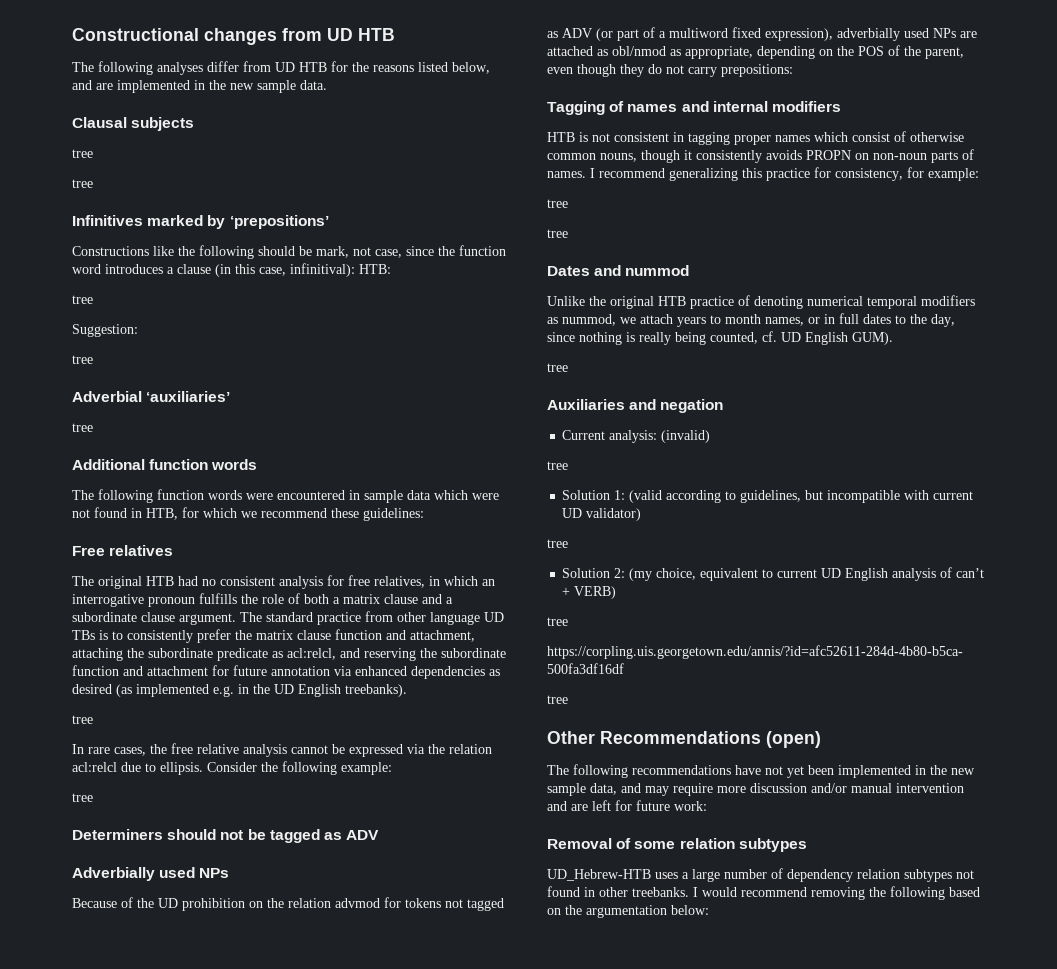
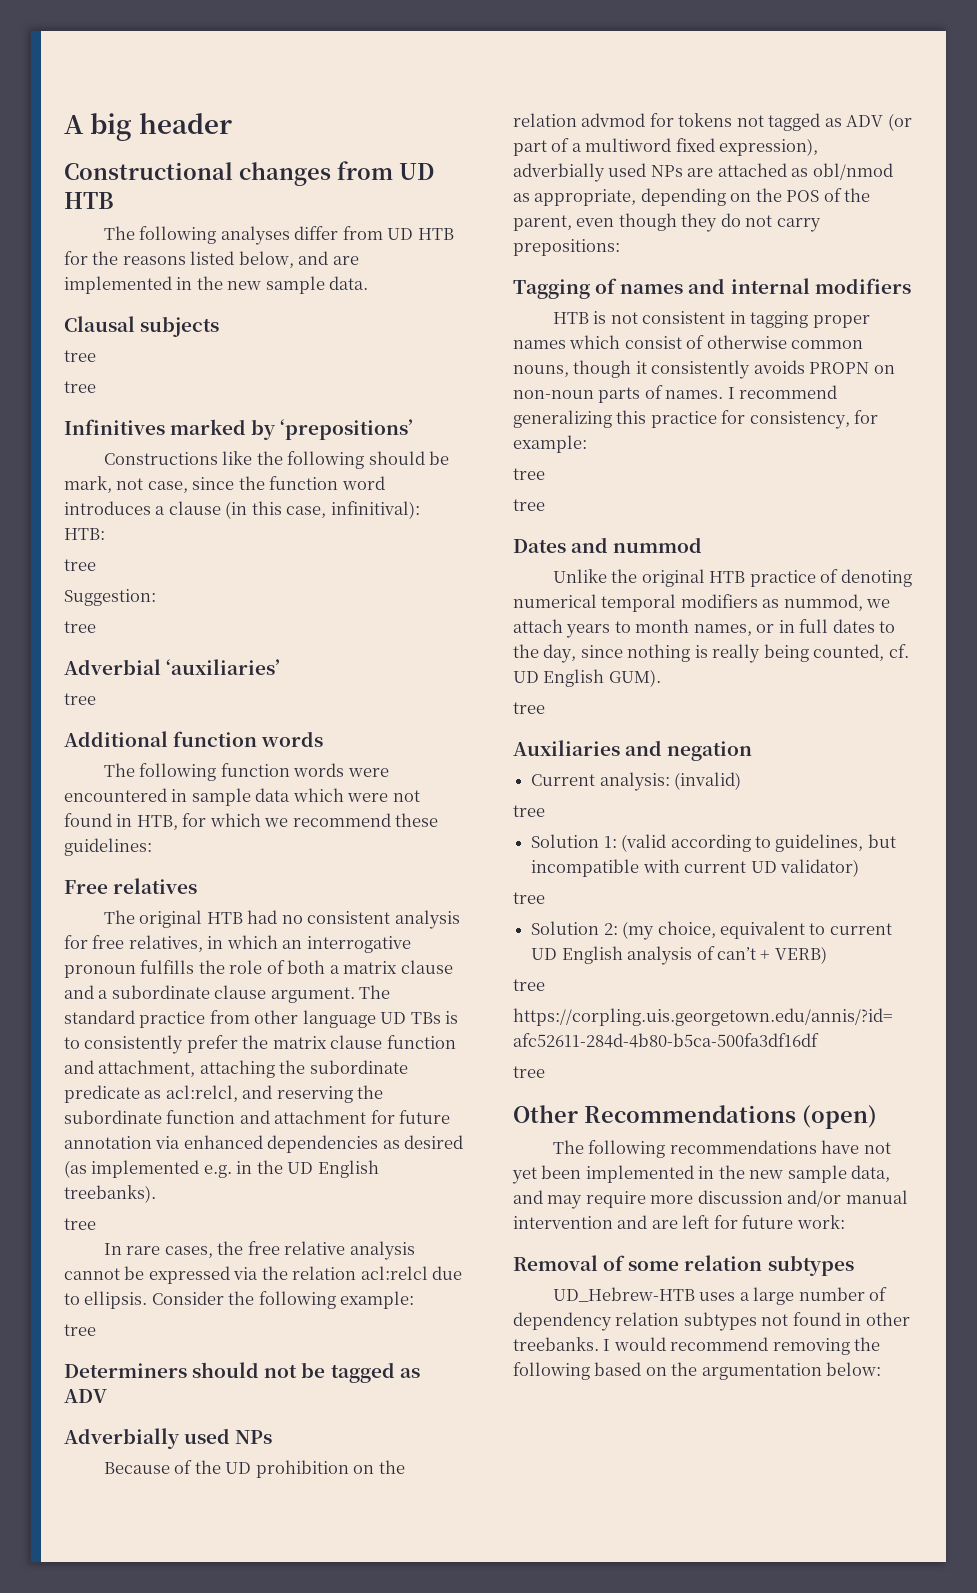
(72, 34) none -> [64,113,233,141] A big header //

